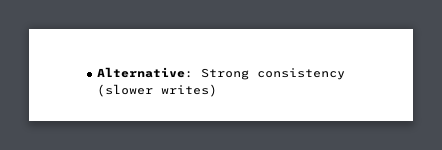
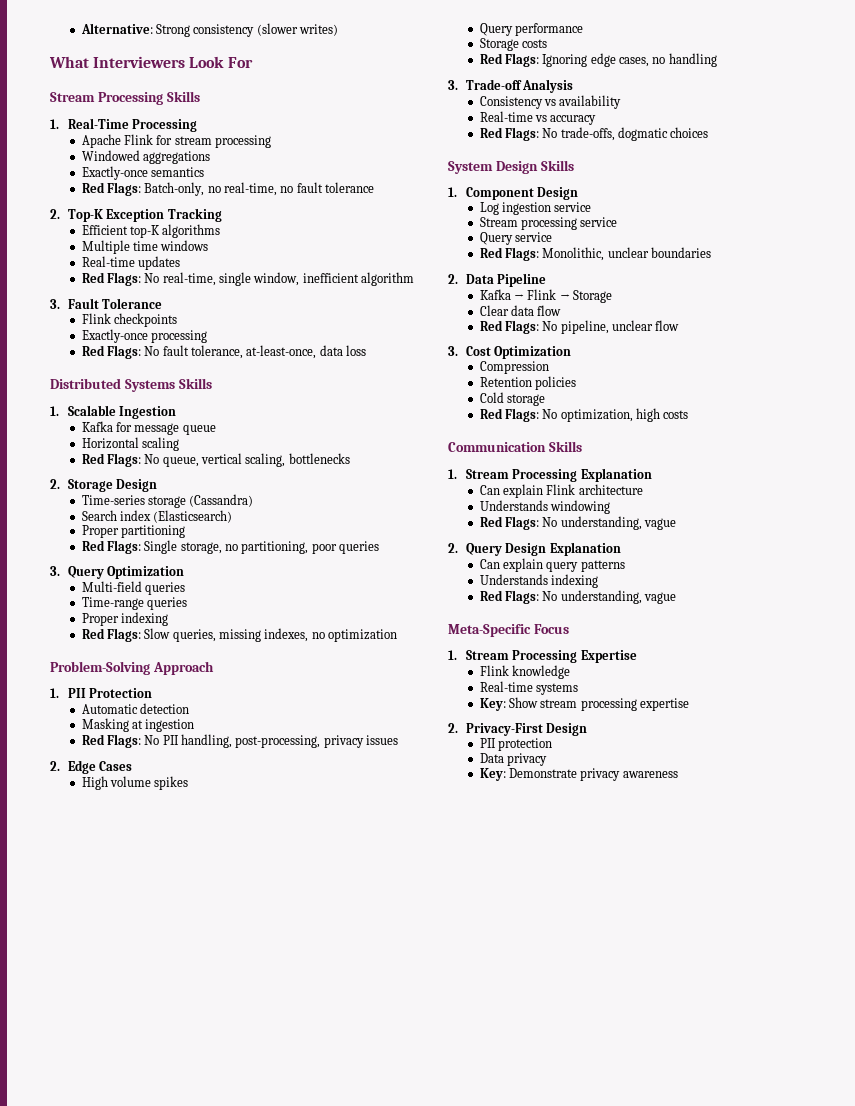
(218, 90) none -> [49,56,253,68] [50,91,200,105] [50,118,198,132] [81,134,272,148] [81,150,210,164] [81,166,204,180] [81,182,375,196] [50,208,222,222] [81,224,221,238] [81,240,209,254] [81,256,180,270] [81,272,415,286] [50,298,163,309] [81,313,177,327] [81,329,207,343] [81,345,367,359] [50,378,212,392] [50,405,177,419] [81,421,216,435] [81,437,179,451] [81,453,350,467] [50,479,158,492] [81,494,254,508] [81,510,233,523] [81,525,185,538] [81,540,380,554] [50,566,185,579] [81,581,185,595] [81,597,187,610] [81,612,168,626] [81,628,398,642] [50,661,214,675] [50,688,153,698] [81,703,189,714] [81,718,195,732] [81,734,399,748] [50,760,133,774] [81,776,189,790] [479,23,583,36] [479,38,547,51] [479,53,717,67] [448,79,574,93] [479,95,622,109] [479,111,597,125] [479,127,709,141] [448,160,574,174] [448,187,579,200] [479,202,592,215] [479,217,618,230] [479,232,552,245] [479,247,712,261] [448,273,547,287] [479,289,613,303] [479,305,562,316] [479,320,680,334] [448,346,572,359] [479,361,549,374] [479,376,576,390] [479,392,545,406] [479,408,689,422] [448,441,582,452] [448,468,652,482] [479,484,643,498] [479,500,610,514] [479,516,677,530] [448,542,621,556] [479,558,625,572] [479,574,598,588] [479,590,677,604] [448,624,569,637] [448,650,637,663] [479,665,570,679] [479,681,578,695] [479,697,690,711] [448,723,588,736] [479,738,552,751] [479,753,547,766] [479,768,678,781] // What Interviewers Look For // Stream Processing Skills // 1. Real-Time Processing // Apache Flink for stream processing // Windowed aggregations // Exactly-once semantics // Red Flags: Batch-only, no real-time, no fault tolerance // 2. Top-K Exception Tracking // Efficient top-K algorithms // Multiple time windows // Real-time updates // Red Flags: No real-time, single window, inefficient algorithm // 3. Fault Tolerance // Flink checkpoints // Exactly-once processing // Red Flags: No fault tolerance, at-least-once, data loss // Distributed Systems Skills // 1. Scalable Ingestion // Kafka for message queue // Horizontal scaling // Red Flags: No queue, vertical scaling, bottlenecks // 2. Storage Design // Time-series storage (Cassandra) // Search index (Elasticsearch) // Proper partitioning // Red Flags: Single storage, no partitioning, poor queries // 3. Query Optimization // Multi-field queries // Time-range queries // Proper indexing // Red Flags: Slow queries, missing indexes, no optimization // Problem-Solving Approach // 1. PII Protection // Automatic detection // Masking at ingestion // Red Flags: No PII handling, post-processing, privacy issues // 2. Edge Cases // High volume spikes // Query performance // Storage costs // Red Flags: Ignoring edge cases, no handling // 3. Trade-off Analysis // Consistency vs availability // Real-time vs accuracy // Red Flags: No trade-offs, dogmatic choices // System Design Skills // 1. Component Design // Log ingestion service // Stream processing service // Query service // Red Flags: Monolithic, unclear boundaries // 2. Data Pipeline // Kafka → Flink → Storage // Clear data flow // Red Flags: No pipeline, unclear flow // 3. Cost Optimization // Compression // Retention policies // Cold storage // Red Flags: No optimization, high costs // Communication Skills // 1. Stream Processing Explanation // Can explain Flink architecture // Understands windowing // Red Flags: No understanding, vague // 2. Query Design Explanation // Can explain query patterns // Understands indexing // Red Flags: No understanding, vague // Meta-Specific Focus // 1. Stream Processing Expertise // Flink knowledge // Real-time systems // Key: Show stream processing expertise // 2. Privacy-First Design // PII protection // Data privacy // Key: Demonstrate privacy awareness

